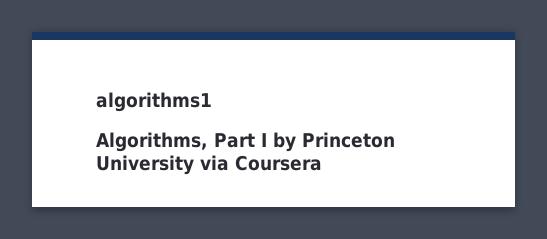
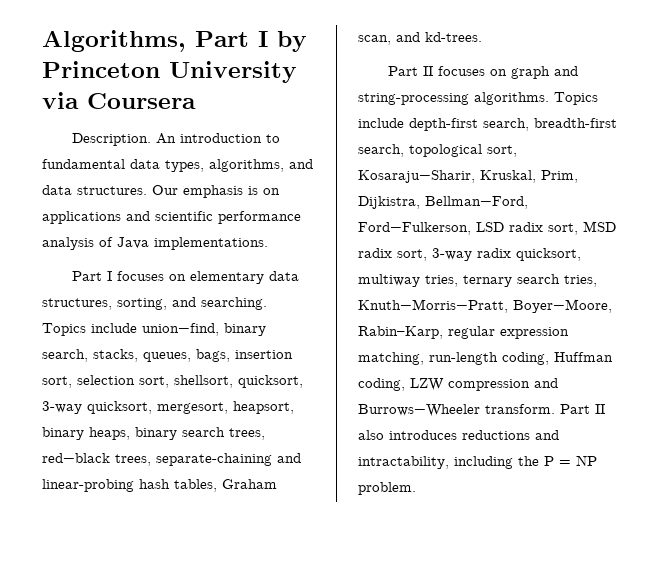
[96,92,212,112] algorithms1 // -> (42, 41) none
(322, 163) none -> [71,133,280,146] [42,159,313,172] [42,185,280,198] [42,211,301,224] [42,237,268,250] [71,271,299,284] [42,297,267,310] [42,323,266,336] [42,349,293,362] [42,375,303,388] [42,401,294,414] [42,427,265,440] [42,453,301,466] [42,479,277,492] [358,32,482,45] [387,66,578,79] [358,92,598,105] [358,118,617,131] [358,144,517,157] [358,170,578,183] [358,196,528,209] [358,221,616,235] [358,248,581,261] [358,274,597,287] [358,299,612,313] [358,326,569,339] [358,352,613,365] [358,378,558,391] [358,404,605,417] [358,430,559,440] [358,455,597,469] [358,482,416,495] // Description. An introduction to fundamental data types, algorithms, and data structures. Our emphasis is on applications and scientific performance analysis of Java implementations. // Part I focuses on elementary data structures, sorting, and searching. Topics include union−find, binary search, stacks, queues, bags, insertion sort, selection sort, shellsort, quicksort, 3-way quicksort, mergesort, heapsort, binary heaps, binary search trees, red−black trees, separate-chaining and linear-probing hash tables, Graham scan, and kd-trees. // Part II focuses on graph and string-processing algorithms. Topics include depth-first search, breadth-first search, topological sort, Kosaraju−Sharir, Kruskal, Prim, Dijkistra, Bellman−Ford, Ford−Fulkerson, LSD radix sort, MSD radix sort, 3-way radix quicksort, multiway tries, ternary search tries, Knuth−Morris−Pratt, Boyer−Moore, Rabin–Karp, regular expression matching, run-length coding, Huffman coding, LZW compression and Burrows−Wheeler transform. Part II also introduces reductions and intractability, including the P = NP problem.

